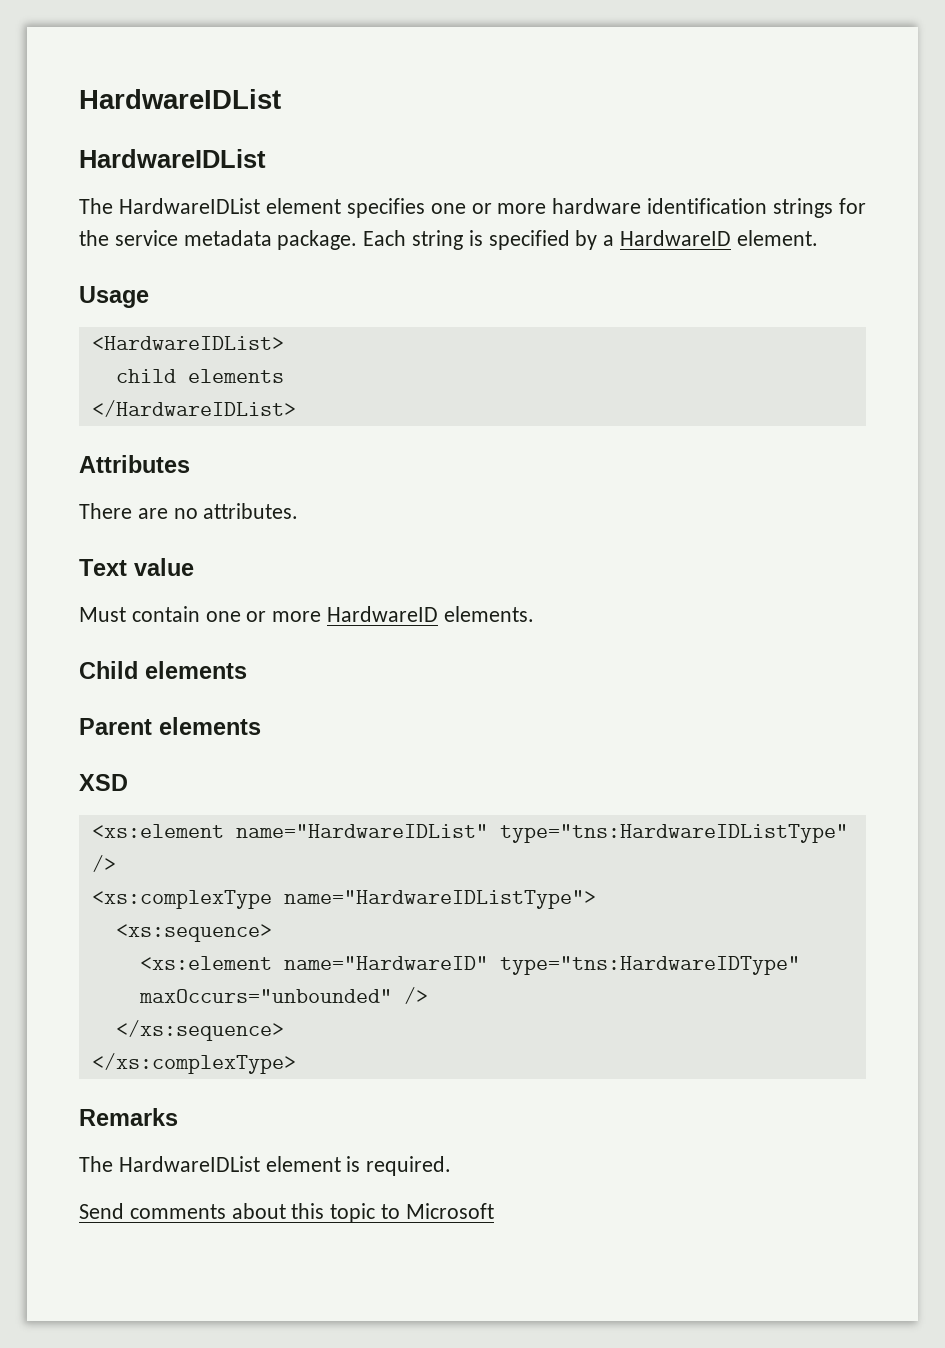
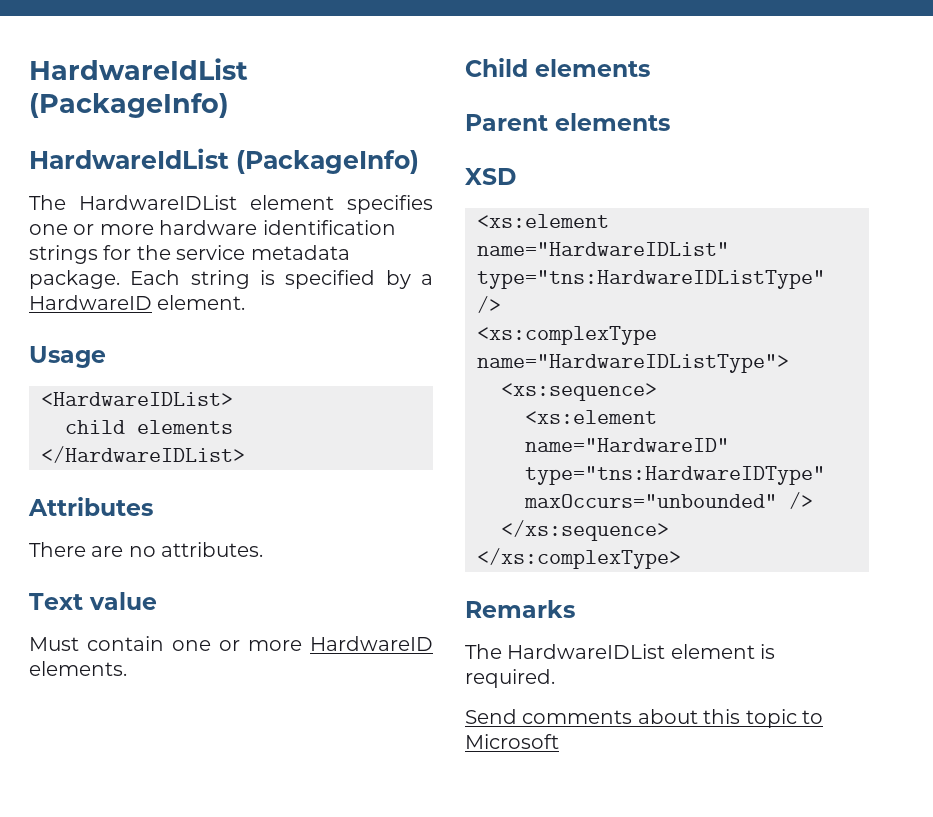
[79,89,281,109] [79,149,266,168] HardwareIDList // HardwareIDList -> [29,58,248,80] [29,93,229,118] [29,148,419,174] HardwareIdList (PackageInfo) // HardwareIdList (PackageInfo)

